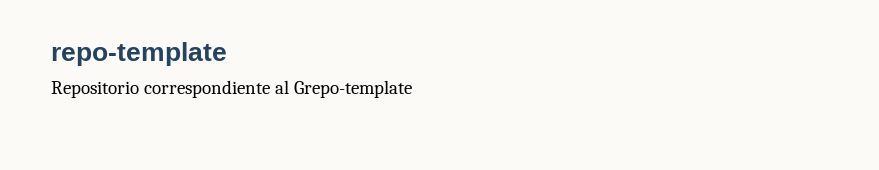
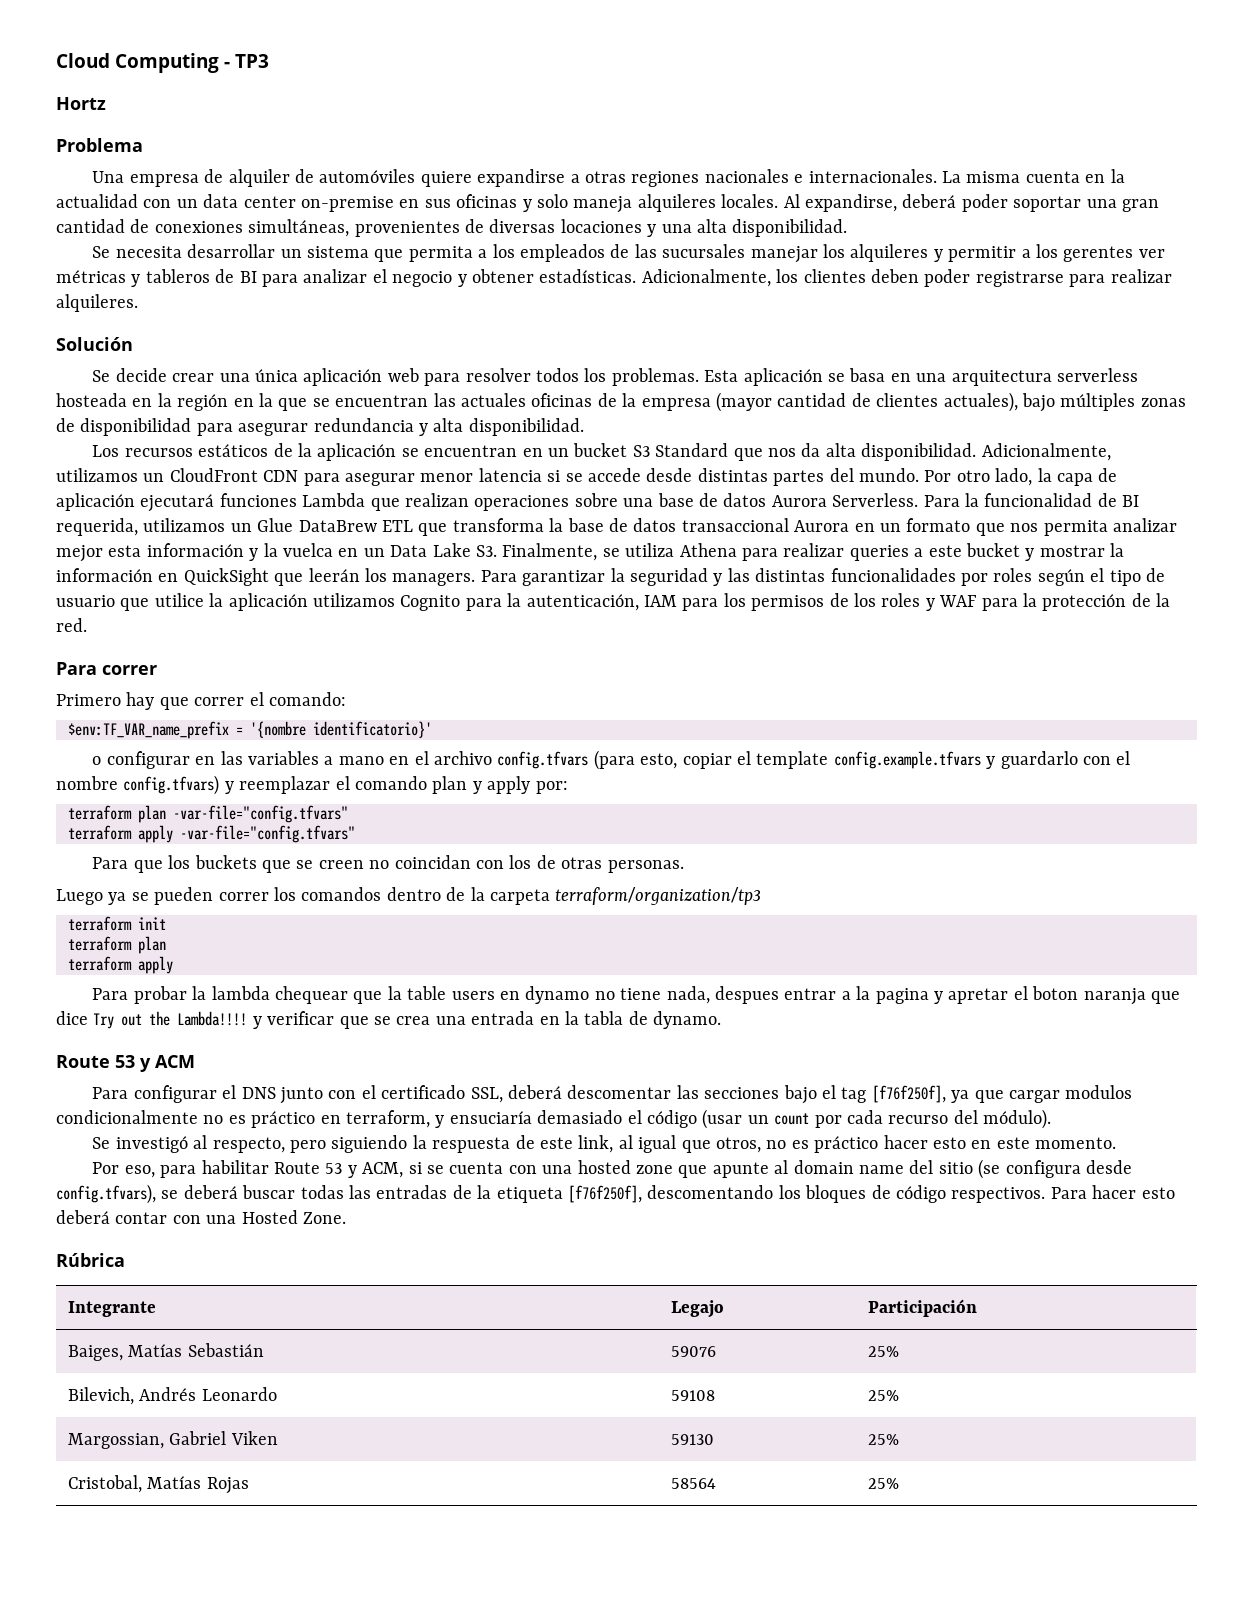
[51,42,227,66] [51,80,413,98] repo-template // Repositorio correspondiente al Grepo-template -> [56,53,269,73] [56,97,106,110] [56,138,143,152] [92,169,1125,187] [56,194,1159,213] [56,219,848,237] [92,244,1165,263] [56,269,1172,287] [56,294,138,312] [56,337,133,351] [92,368,1139,386] [56,392,1186,412] [56,418,584,436] [92,443,1111,461] [56,468,1118,486] [56,493,1140,512] [56,518,1177,536] [56,543,1125,562] [56,568,1165,586] [56,593,1171,611] [56,618,87,632] [56,662,157,675] [56,692,346,710] [68,721,432,739] [92,750,1131,770] [56,775,568,795] [68,805,348,823] [68,825,355,843] [92,855,684,873] [56,887,762,905] [68,916,166,931] [68,936,166,954] [68,956,173,974] [92,986,1181,1005] [56,1011,722,1029] [56,1055,195,1072] [92,1085,1133,1104] [56,1109,1052,1129] [92,1135,1117,1153] [92,1159,1133,1179] [56,1184,1175,1204] [56,1210,346,1224] [56,1253,125,1267] [67,1301,156,1317] [670,1300,724,1318] [867,1299,977,1317] [67,1343,264,1361] [670,1346,716,1357] [867,1346,899,1357] [67,1387,277,1405] [670,1390,715,1401] [867,1390,899,1401] [67,1431,278,1449] [670,1434,714,1445] [867,1434,899,1445] [67,1475,249,1494] [670,1478,716,1489] [867,1478,899,1489] Cloud Computing - TP3 // Hortz // Problema // Una empresa de alquiler de automóviles quiere expandirse a otras regiones nacionales e internacionales. La misma cuenta en la actualidad con un data center on-premise en sus oficinas y solo maneja alquileres locales. Al expandirse, deberá poder soportar una gran cantidad de conexiones simultáneas, provenientes de diversas locaciones y una alta disponibilidad. // Se necesita desarrollar un sistema que permita a los empleados de las sucursales manejar los alquileres y permitir a los gerentes ver métricas y tableros de BI para analizar el negocio y obtener estadísticas. Adicionalmente, los clientes deben poder registrarse para realizar alquileres. // Solución // Se decide crear una única aplicación web para resolver todos los problemas. Esta aplicación se basa en una arquitectura serverless hosteada en la región en la que se encuentran las actuales oficinas de la empresa (mayor cantidad de clientes actuales), bajo múltiples zonas de disponibilidad para asegurar redundancia y alta disponibilidad. // Los recursos estáticos de la aplicación se encuentran en un bucket S3 Standard que nos da alta disponibilidad. Adicionalmente, utilizamos un CloudFront CDN para asegurar menor latencia si se accede desde distintas partes del mundo. Por otro lado, la capa de aplicación ejecutará funciones Lambda que realizan operaciones sobre una base de datos Aurora Serverless. Para la funcionalidad de BI requerida, utilizamos un Glue DataBrew ETL que transforma la base de datos transaccional Aurora en un formato que nos permita analizar mejor esta información y la vuelca en un Data Lake S3. Finalmente, se utiliza Athena para realizar queries a este bucket y mostrar la información en QuickSight que leerán los managers. Para garantizar la seguridad y las distintas funcionalidades por roles según el tipo de usuario que utilice la aplicación utilizamos Cognito para la autenticación, IAM para los permisos de los roles y WAF para la protección de la red. // Para correr // Primero hay que correr el comando: // $env:TF_VAR_name_prefix = '{nombre identificatorio}' // o configurar en las variables a mano en el archivo config.tfvars (para esto, copiar el template config.example.tfvars y guardarlo con el nombre config.tfvars) y reemplazar el comando plan y apply por: // terraform plan -var-file="config.tfvars" // terraform apply -var-file="config.tfvars" // Para que los buckets que se creen no coincidan con los de otras personas. // Luego ya se pueden correr los comandos dentro de la carpeta terraform/organization/tp3 // terraform init // terraform plan // terraform apply // Para probar la lambda chequear que la table users en dynamo no tiene nada, despues entrar a la pagina y apretar el boton naranja que dice Try out the Lambda!!!! y verificar que se crea una entrada en la tabla de dynamo. // Route 53 y ACM // Para configurar el DNS junto con el certificado SSL, deberá descomentar las secciones bajo el tag [f76f250f], ya que cargar modulos condicionalmente no es práctico en terraform, y ensuciaría demasiado el código (usar un count por cada recurso del módulo). // Se investigó al respecto, pero siguiendo la respuesta de este link, al igual que otros, no es práctico hacer esto en este momento. // Por eso, para habilitar Route 53 y ACM, si se cuenta con una hosted zone que apunte al domain name del sitio (se configura desde config.tfvars), se deberá buscar todas las entradas de la etiqueta [f76f250f], descomentando los bloques de código respectivos. Para hacer esto deberá contar con una Hosted Zone. // Rúbrica // Integrante | Legajo | Participación // Baiges, Matías Sebastián | 59076 | 25% // Bilevich, Andrés Leonardo | 59108 | 25% // Margossian, Gabriel Viken | 59130 | 25% // Cristobal, Matías Rojas | 58564 | 25%

